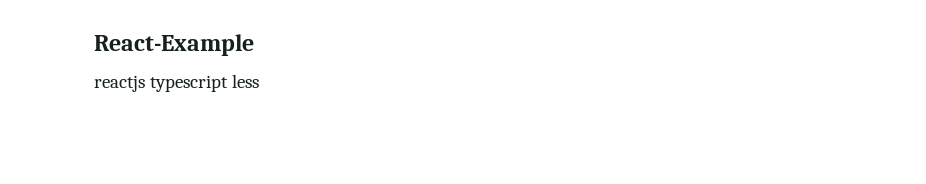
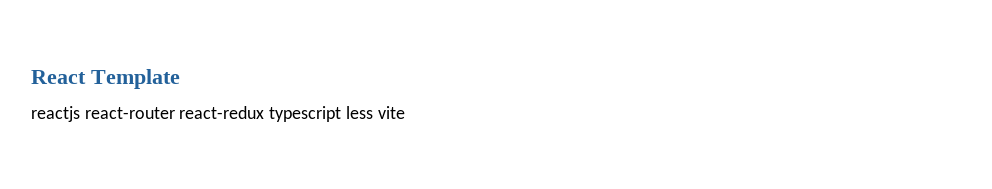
[94,34,254,56] React-Example -> [31,69,180,89] React Template
(145, 83) none -> [84,106,265,119] react-router react-redux
(260, 81) none -> [377,106,405,119] vite

